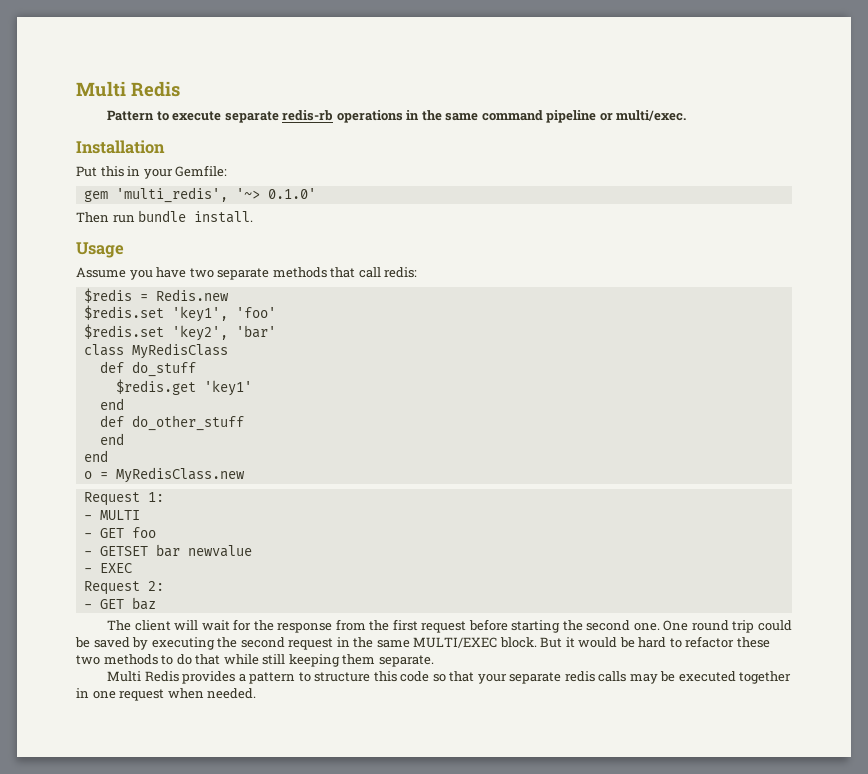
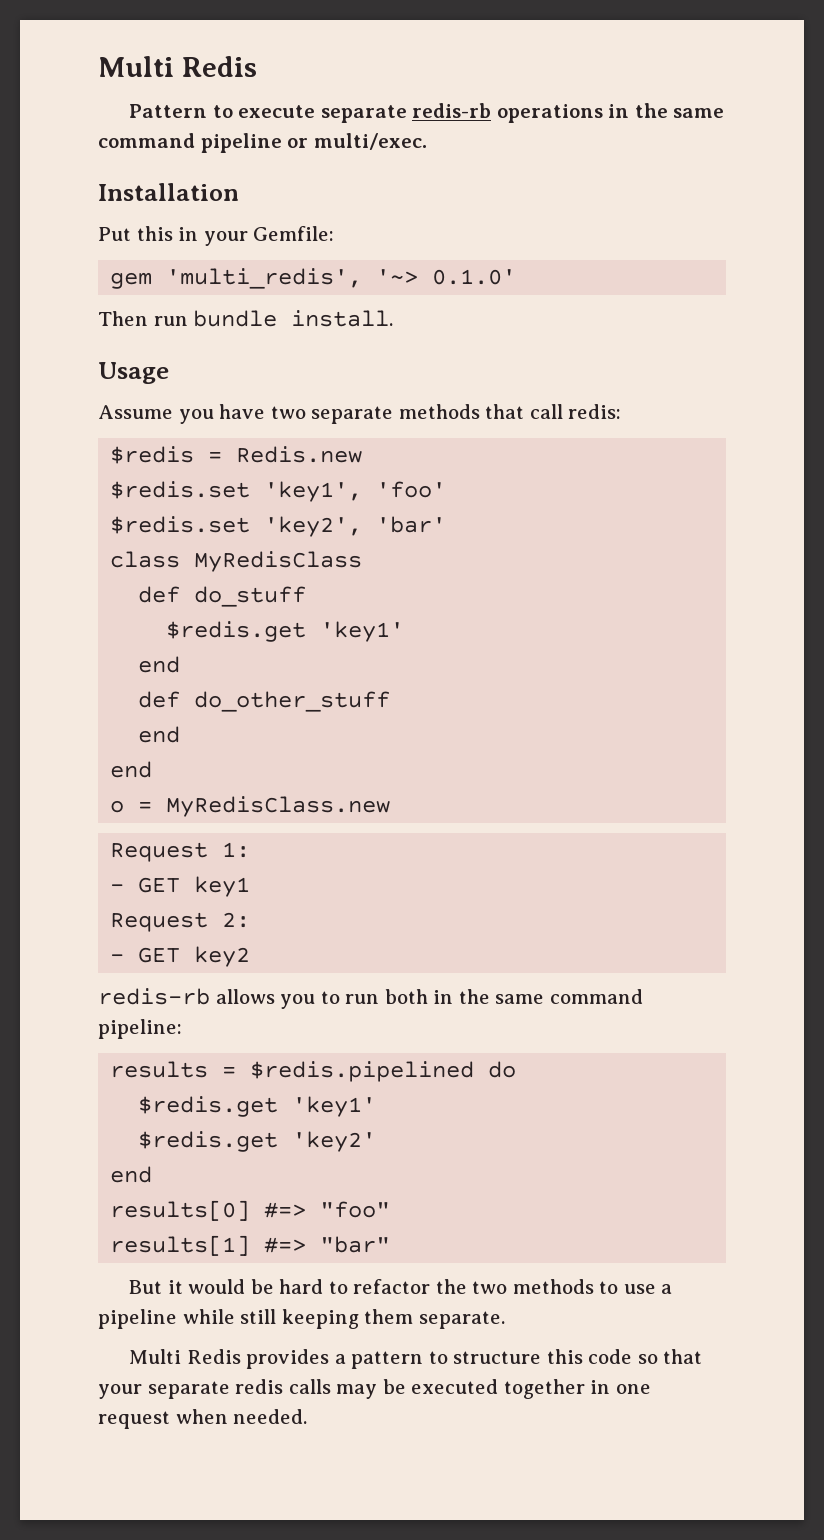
[83,510,140,520] [83,527,156,538] [83,544,252,557] [83,563,132,573] [83,581,164,595] [83,597,156,610] [107,619,792,633] [75,637,537,650] // - MULTI // - GET foo // - GETSET bar newvalue // - EXEC // Request 2: // - GET baz // The client will wait for the response from the first request before starting the second one. One round trip could be saved by executing the second request in the same MULTI/EXEC block. -> [110,876,251,897] [110,912,251,932] [110,946,251,967] [98,988,643,1009] [98,1019,182,1039] [110,1061,517,1082] [138,1096,377,1117] [138,1131,377,1152] [110,1166,153,1183] [110,1200,391,1221] [110,1235,391,1256] // - GET key1 // Request 2: // - GET key2 // redis-rb allows you to run both in the same command pipeline: // results = $redis.pipelined do // $redis.get 'key1' // $redis.get 'key2' // end // results[0] #=> "foo" // results[1] #=> "bar" //
[736,637,770,648] these -> [435,1279,467,1294] the
[176,654,221,665] do that -> [623,1284,673,1294] [98,1309,177,1329] use a pipeline

